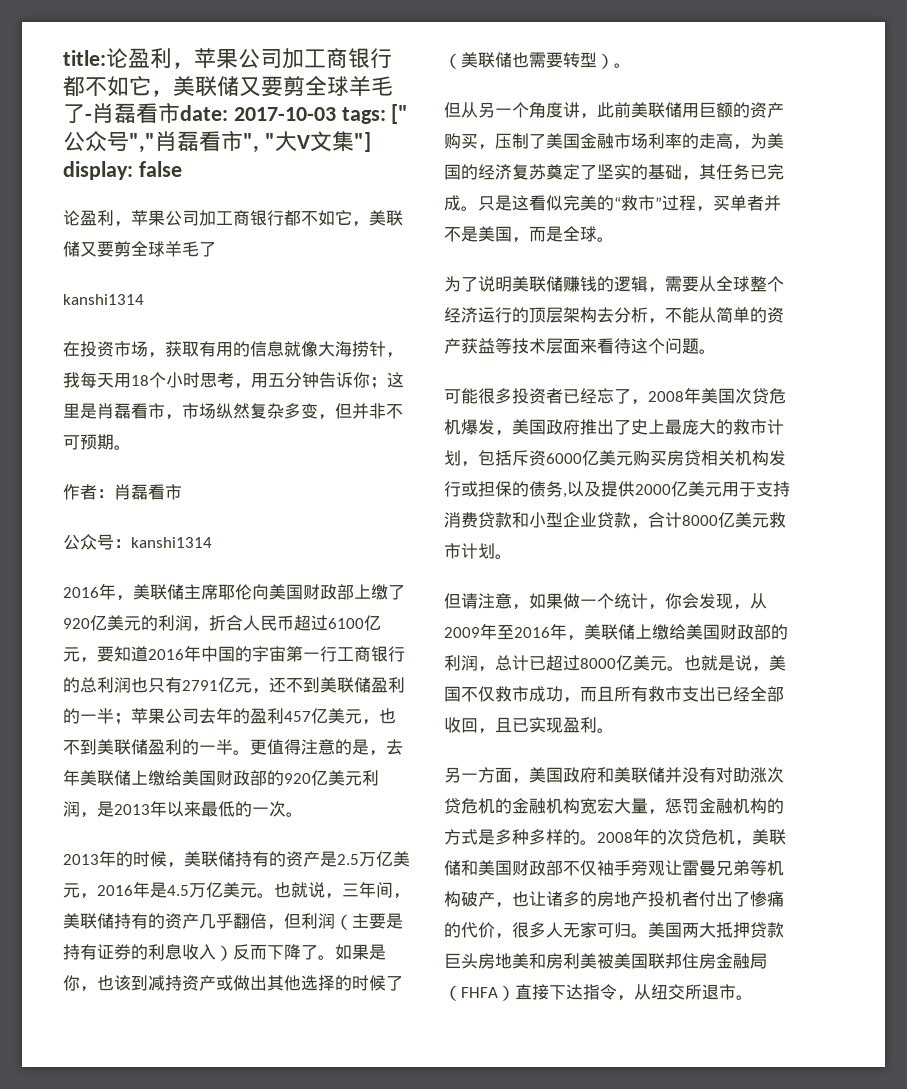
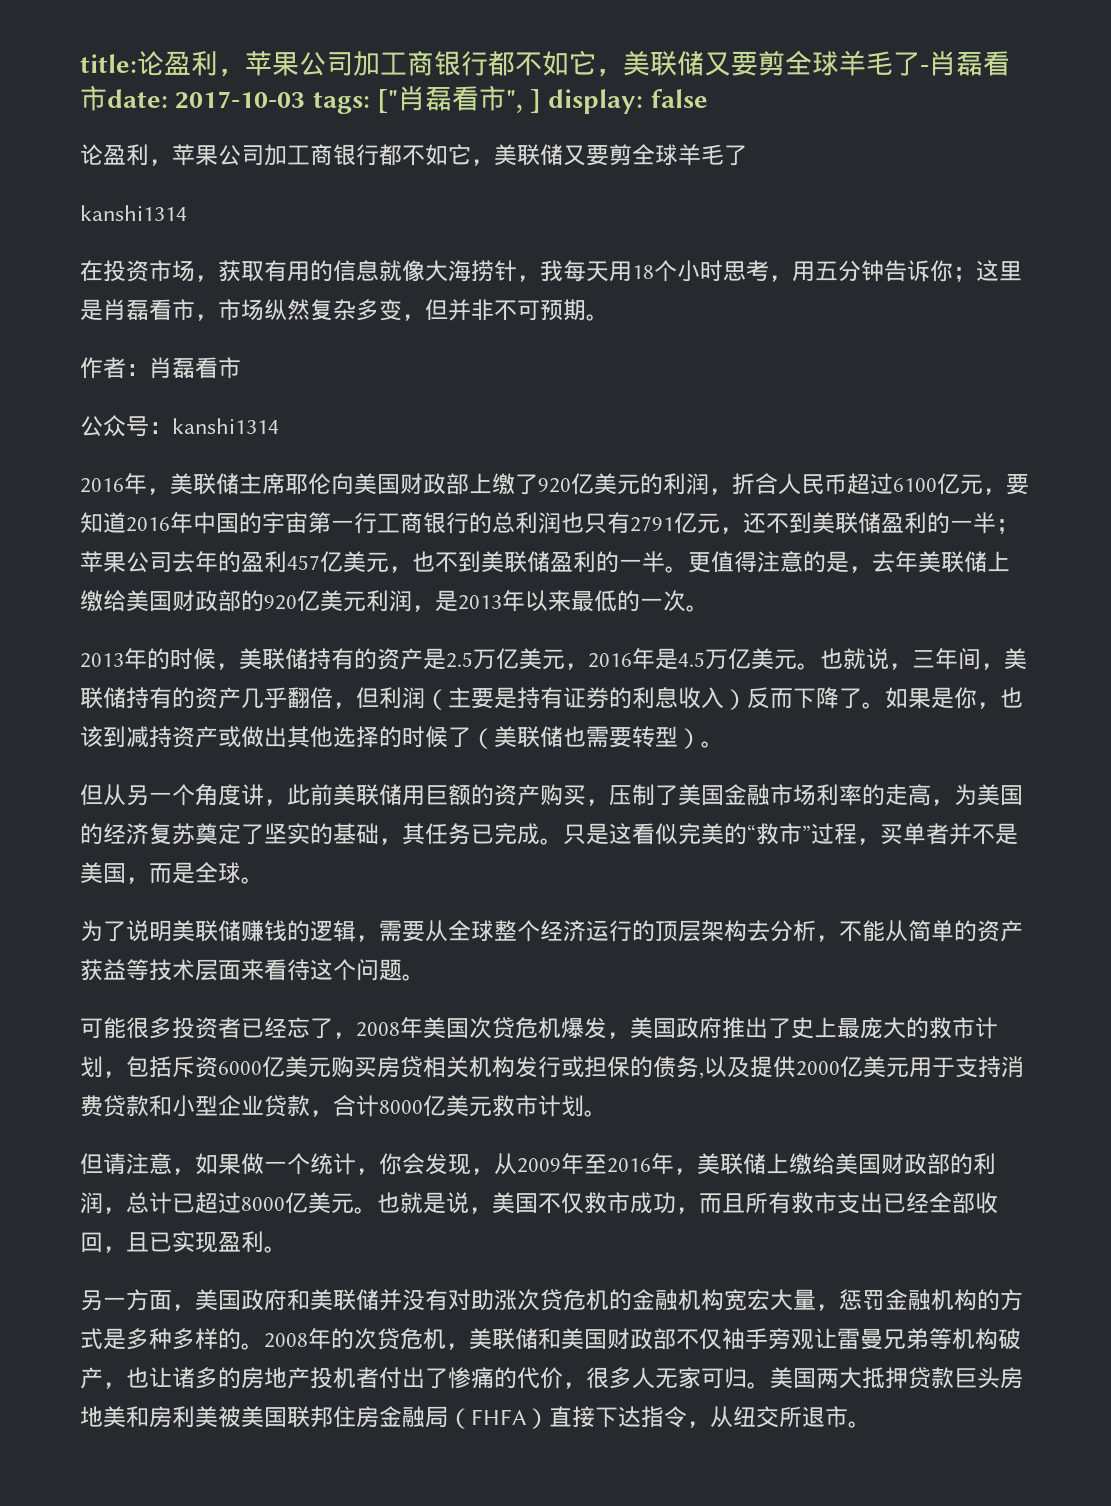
[63,131,155,153] 公众号"," -> (398, 101) none
[264,131,371,152] "大V文集"] -> [530,89,542,114] ]

